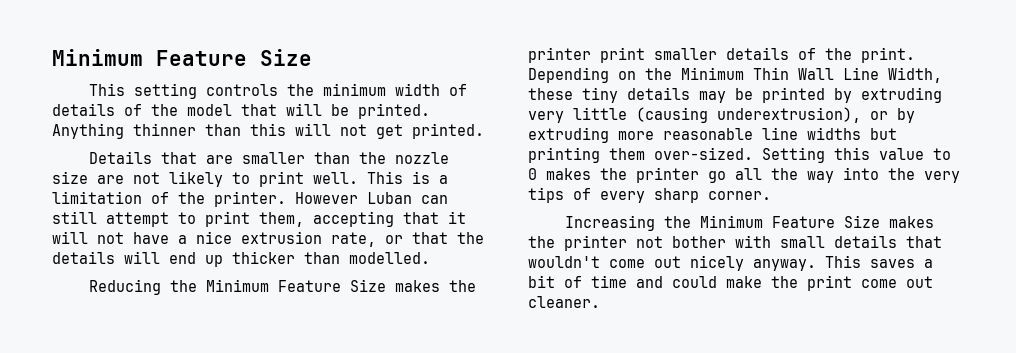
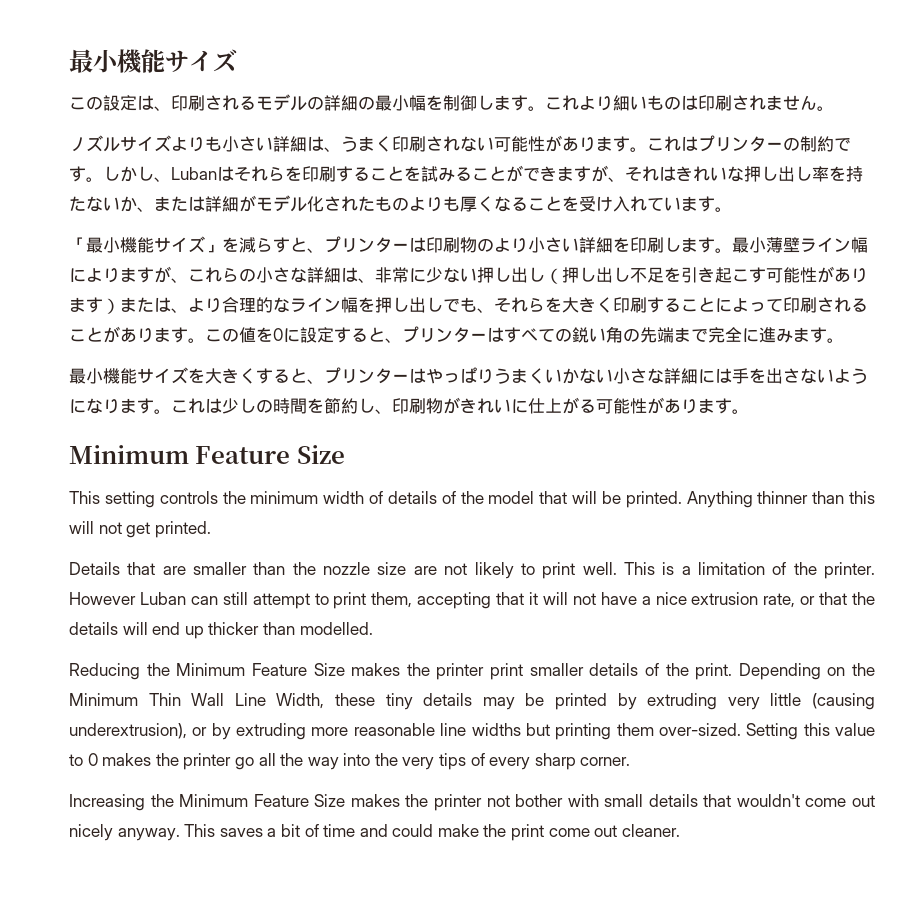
(52, 57) none -> [69,49,237,74] [69,94,834,111] [69,135,851,152] [69,165,863,182] [69,195,732,212] [69,236,868,253] [69,266,868,284] [69,297,868,314] [69,326,844,343] [69,367,868,384] [69,397,749,414] 最小機能サイズ // この設定は、印刷されるモデルの詳細の最小幅を制御します。これより細いものは印刷されません。 // ノズルサイズよりも小さい詳細は、うまく印刷されない可能性があります。これはプリンターの制約です。しかし、Lubanはそれらを印刷することを試みることができますが、それはきれいな押し出し率を持たないか、または詳細がモデル化されたものよりも厚くなることを受け入れています。 // 「最小機能サイズ」を減らすと、プリンターは印刷物のより小さい詳細を印刷します。最小薄壁ライン幅によりますが、これらの小さな詳細は、非常に少ない押し出し（押し出し不足を引き起こす可能性があります）または、より合理的なライン幅を押し出しでも、それらを大きく印刷することによって印刷されることがあります。この値を0に設定すると、プリンターはすべての鋭い角の先端まで完全に進みます。 // 最小機能サイズを大きくすると、プリンターはやっぱりうまくいかない小さな詳細には手を出さないようになります。これは少しの時間を節約し、印刷物がきれいに仕上がる可能性があります。 //

